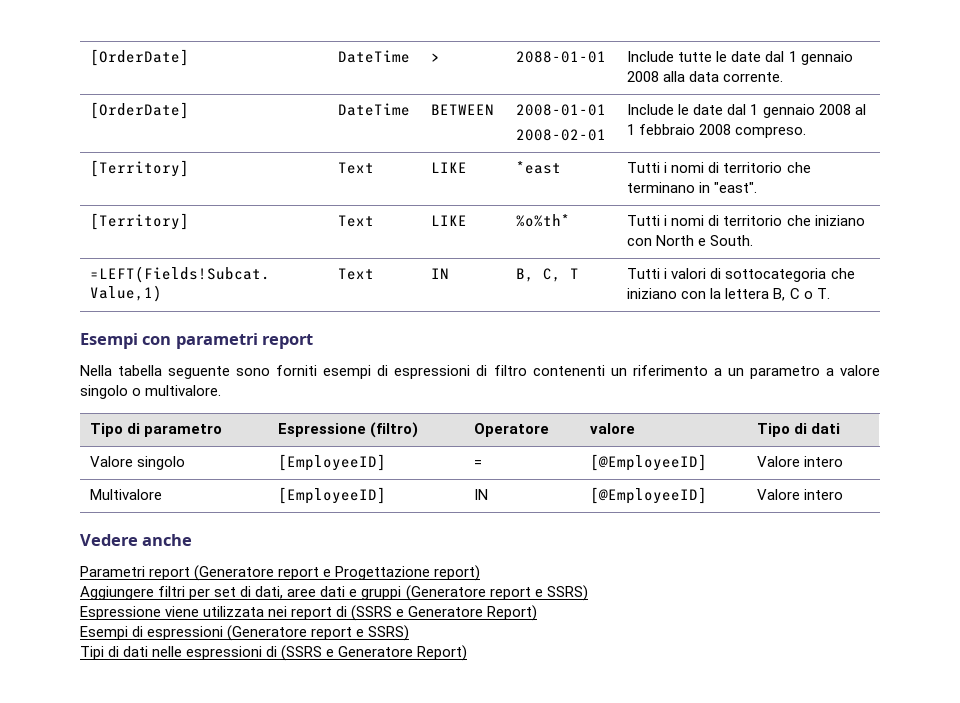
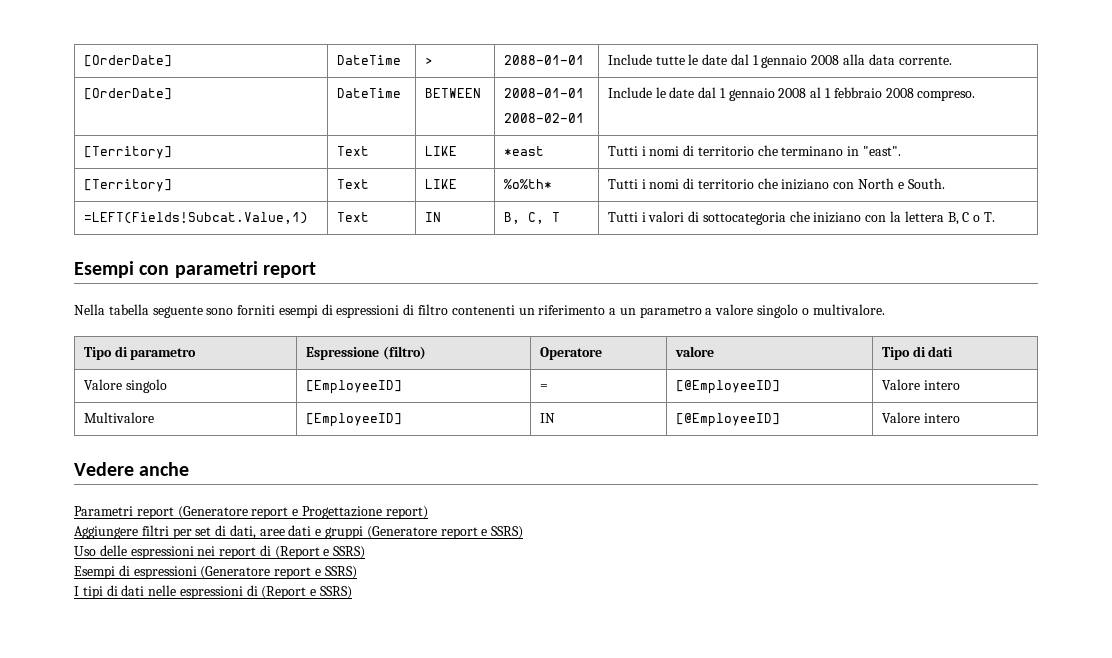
[80,605,538,621] Espressione viene utilizzata nei report di (SSRS e Generatore Report) -> [74,545,366,559] Uso delle espressioni nei report di (Report e SSRS)
[80,646,104,660] Tipi -> [74,586,103,599] I tipi
[281,645,468,661] (SSRS e Generatore Report) -> [261,586,353,599] (Report e SSRS)

